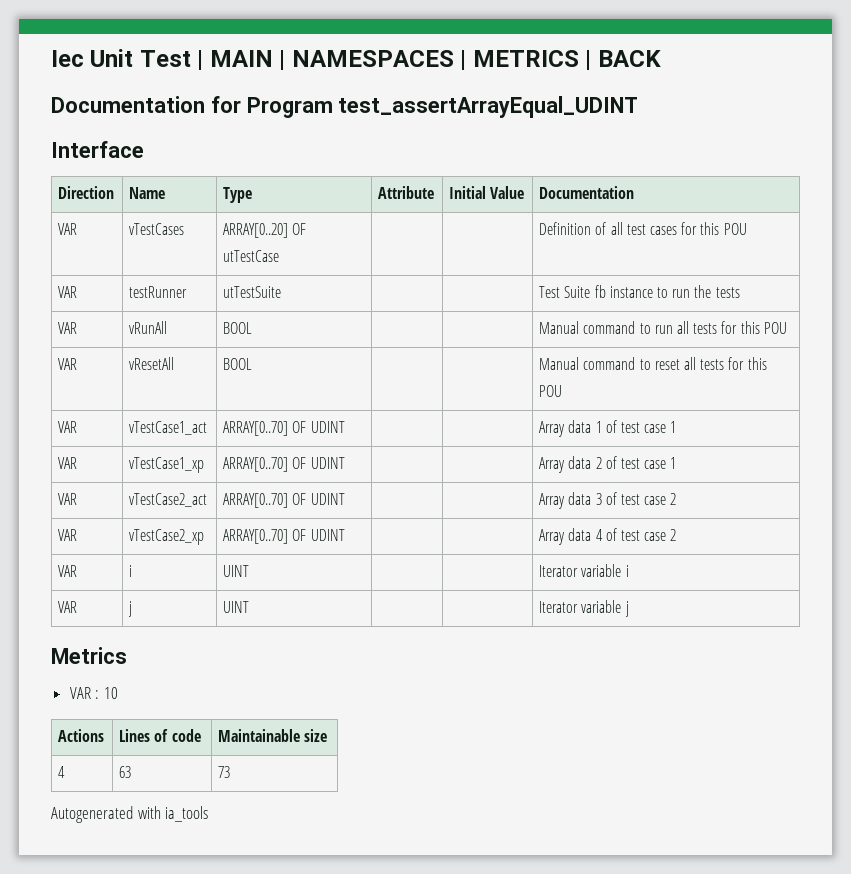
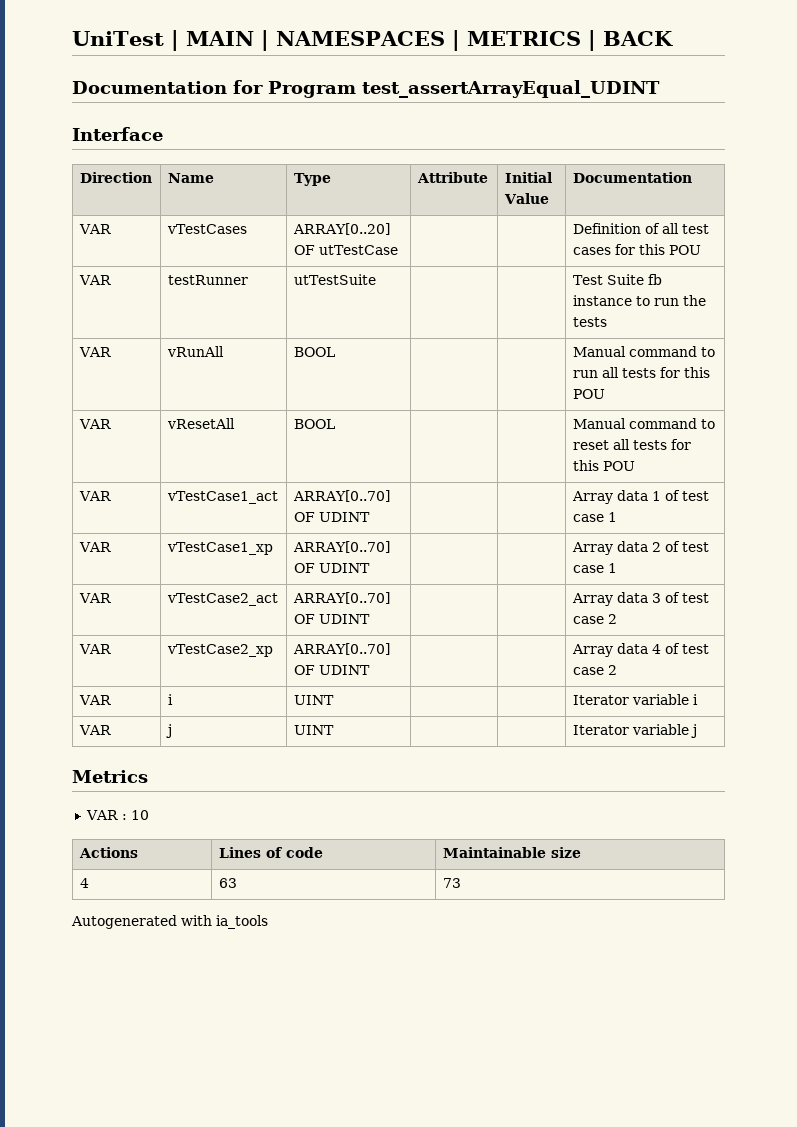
[51,49,191,67] Iec Unit Test -> [72,31,164,46] UniTest

